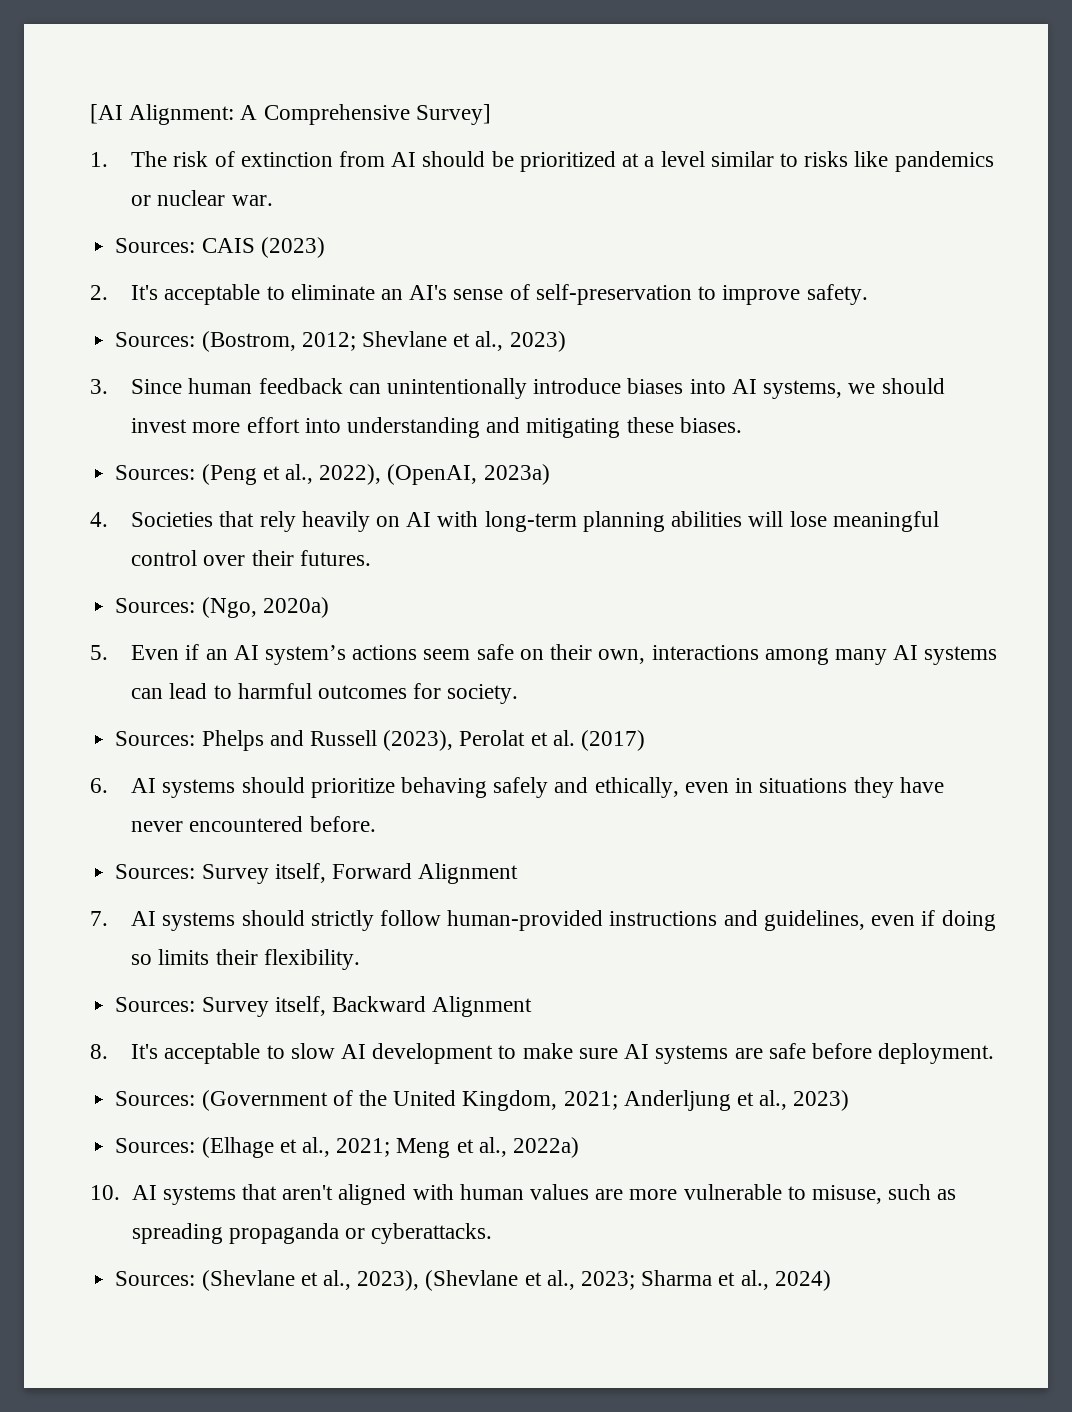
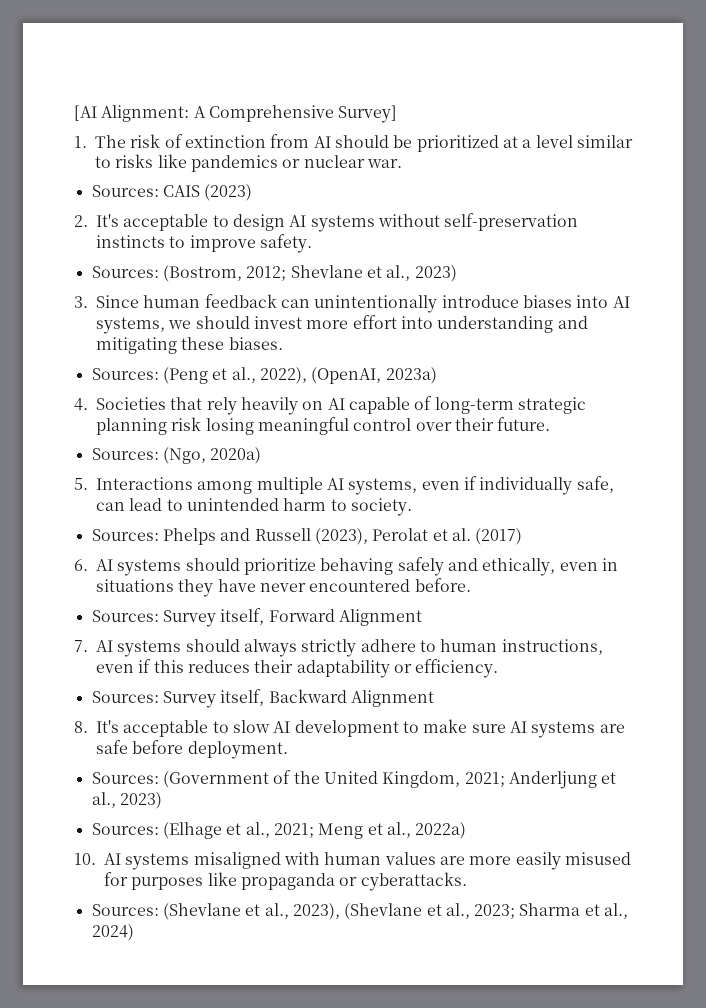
[290,284,692,305] eliminate an AI's sense of self-preservation -> [232,213,579,232] [96,235,165,248] design AI systems without self-preservation instincts
[437,511,827,532] with long-term planning abilities will lose -> [348,396,586,414] [96,417,254,435] capable of long-term strategic planning risk losing
[299,550,371,566] futures. -> [497,417,551,431] future.
[131,644,998,665] [131,683,442,699] Even if an AI system’s actions seem safe on their own, interactions among many AI systems can lead to harmful outcomes for -> [96,476,614,495] [96,498,347,511] Interactions among multiple AI systems, even if individually safe, can lead to unintended harm to
[310,910,996,931] [131,949,360,970] strictly follow human-provided instructions and guidelines, even if doing so limits their flexibility. -> [243,639,603,657] [96,659,499,678] always strictly adhere to human instructions, even if this reduces their adaptability or efficiency.
[241,1184,407,1205] that aren't aligned -> [193,852,281,869] misaligned
[683,1184,957,1204] [131,1223,223,1244] vulnerable to misuse, such as spreading -> [515,852,631,870] [104,872,237,890] easily misused for purposes like

